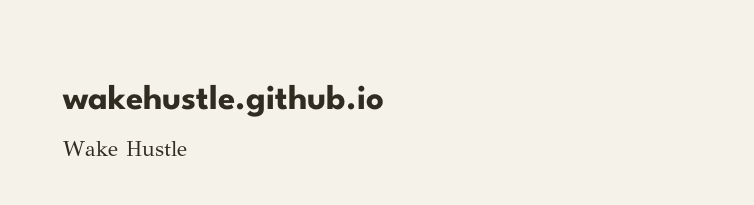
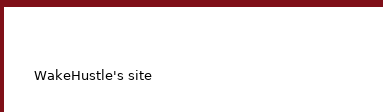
[62,84,384,117] [63,141,187,156] wakehustle.github.io // Wake Hustle -> [34,69,152,80] WakeHustle's site

